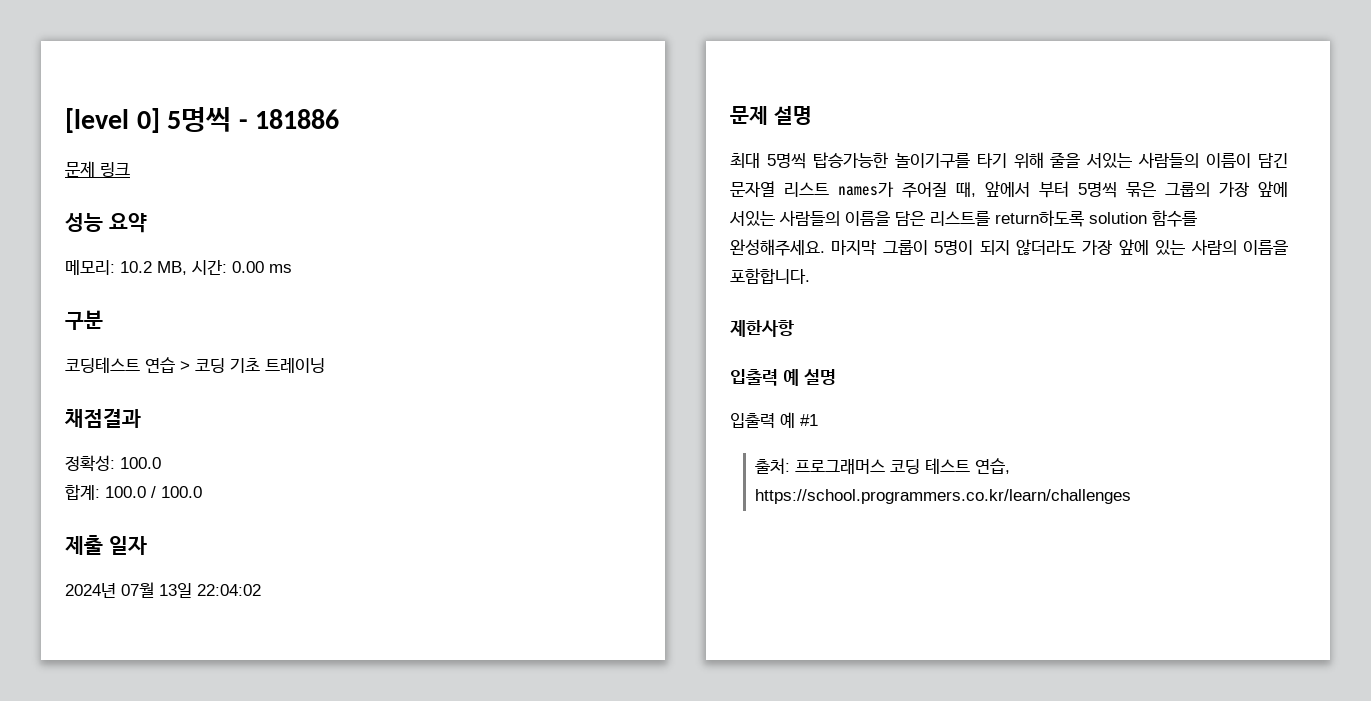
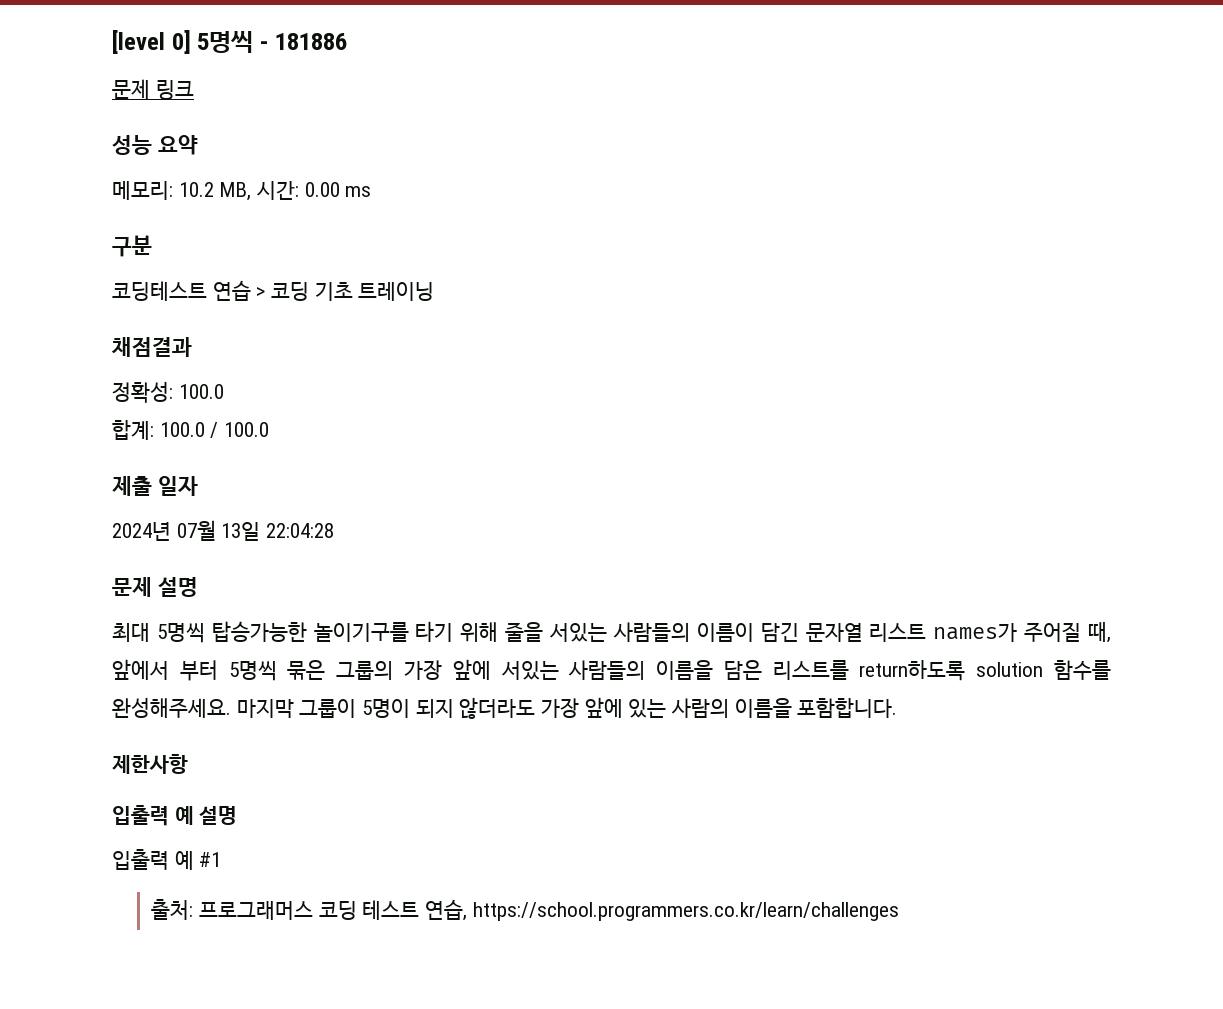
[197,584,261,596] 22:04:02 -> [266,523,335,538] 22:04:28

